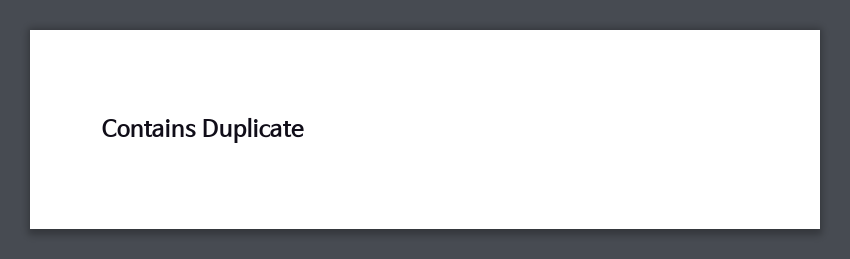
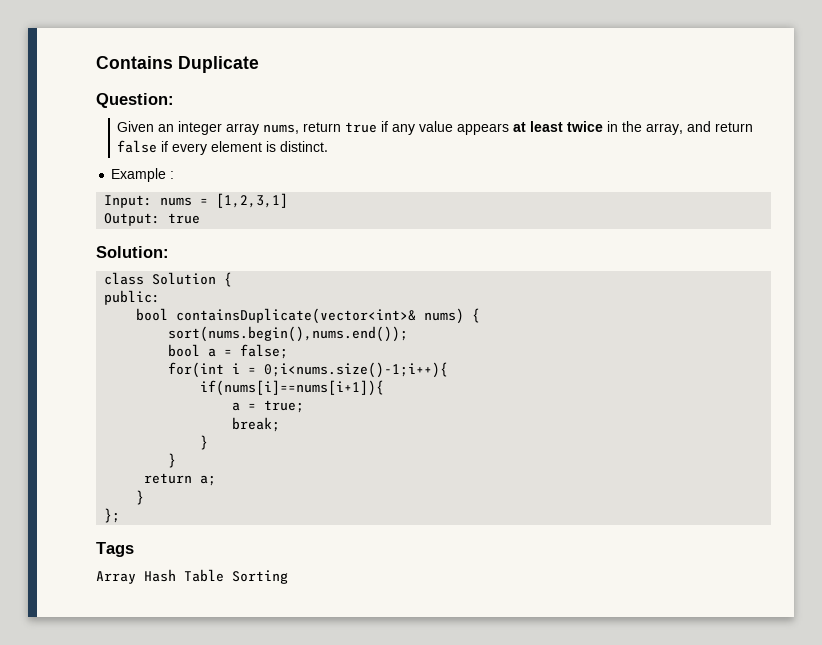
(305, 130) none -> [96,93,174,108] [117,121,754,135] [117,140,329,155] [111,168,175,182] [104,193,289,208] [104,213,201,226] [96,246,169,258] [104,272,233,287] [104,290,161,305] [136,308,481,324] [168,326,409,342] [168,344,289,359] [168,362,449,378] [200,380,385,396] [232,400,305,413] [232,417,281,432] [200,435,209,450] [168,453,177,468] [144,473,217,486] [136,490,145,505] [104,508,121,523] [96,542,134,557] [96,569,288,584] // Question: // Given an integer array nums, return true if any value appears at least twice in the array, and return false if every element is distinct. // Example : // Input: nums = [1,2,3,1] // Output: true // Solution: // class Solution { // public: // bool containsDuplicate(vector<int>& nums) { // sort(nums.begin(),nums.end()); // bool a = false; // for(int i = 0;i<nums.size()-1;i++){ // if(nums[i]==nums[i+1]){ // a = true; // break; // } // } // return a; // } // }; // Tags // Array Hash Table Sorting

